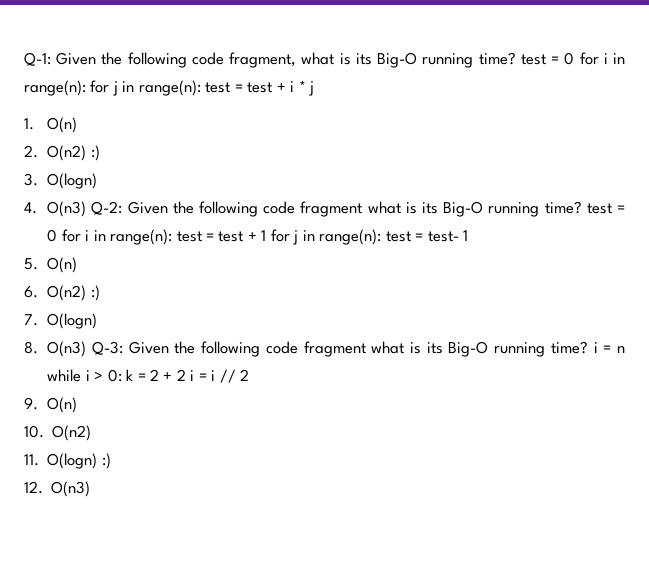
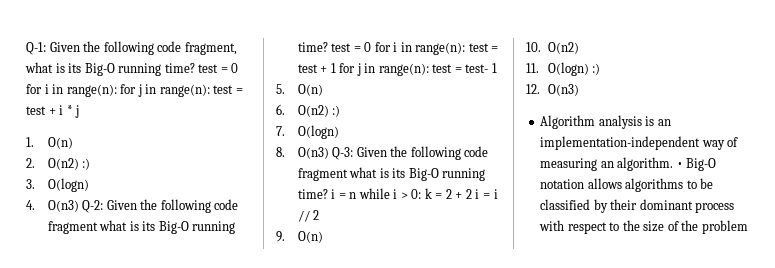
(91, 489) none -> [540,115,671,129] [540,136,739,150] [540,157,717,171] [540,178,714,192] [540,199,735,213] [539,220,748,234] // Algorithm analysis is an implementation-independent way of measuring an algorithm. • Big-O notation allows algorithms to be classified by their dominant process with respect to the size of the problem

